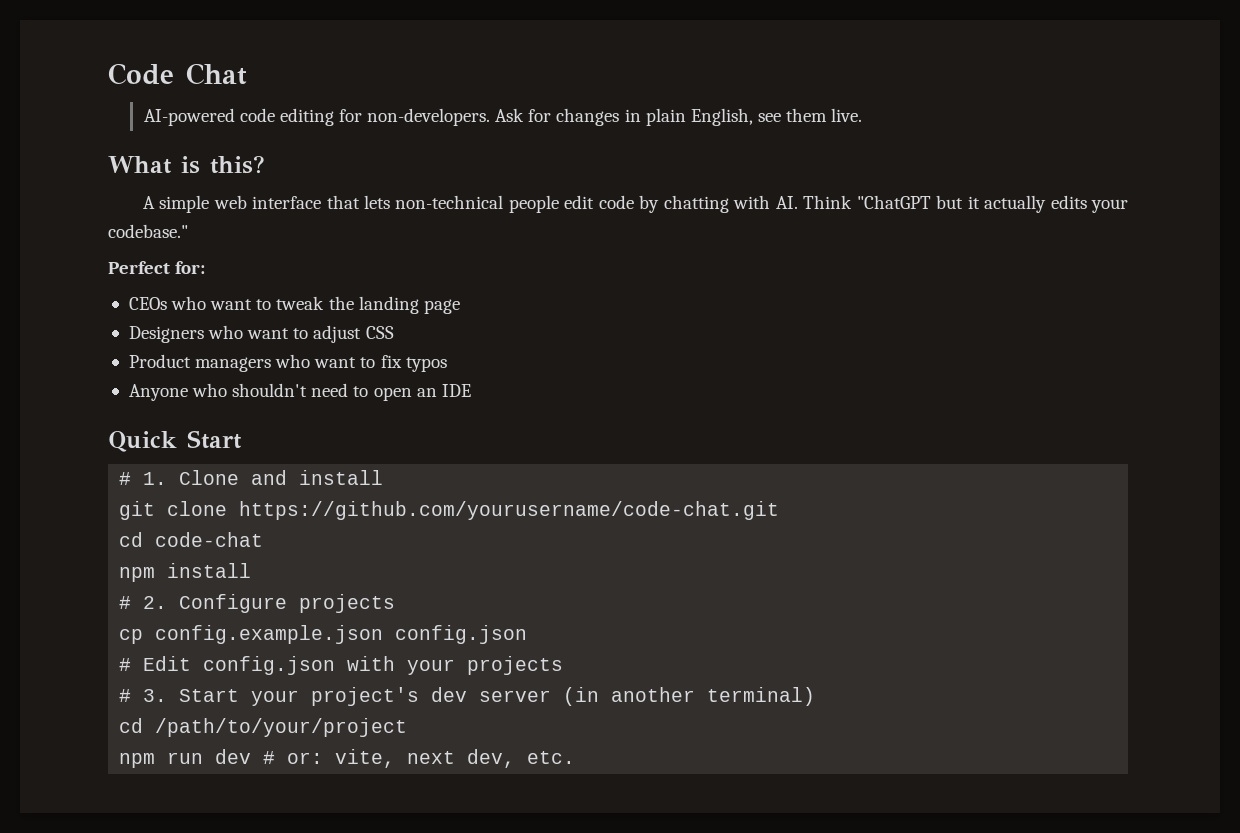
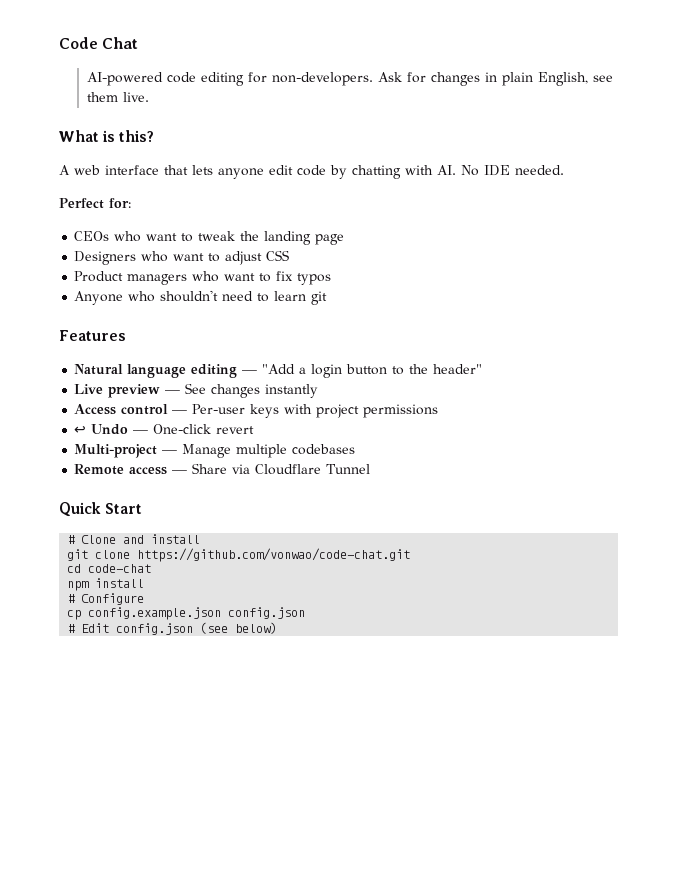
[159,195,210,213] simple -> (70, 170) none
[395,195,559,213] non-technical people -> [218,168,264,179] anyone
[803,195,1129,213] [108,224,188,238] Think "ChatGPT but it actually edits your codebase." -> [461,165,564,176] No IDE needed.
[373,384,471,401] open an IDE -> [274,291,328,305] [59,330,126,341] [74,364,483,378] [74,383,319,398] [74,404,439,418] [74,424,255,435] [74,444,356,458] [74,463,371,475] learn git // Features // Natural language editing — "Add a login button to the header" // Live preview — See changes instantly // Access control — Per-user keys with project permissions // ↩ Undo — One-click revert // Multi-project — Manage multiple codebases // Remote access — Share via Cloudflare Tunnel
[143,472,168,485] 1. -> (76, 539) none
[239,501,780,520] https://github.com/yourusername/code-chat.git -> [137,548,411,562] https://github.com/vonwao/code-chat.git
[143,596,168,609] 2. -> (76, 598) none
[299,594,396,613] projects -> (145, 599) none
[347,656,564,675] [119,687,816,706] [119,718,408,737] [119,749,576,768] with your projects // # 3. Start your project's dev server (in another terminal) // cd /path/to/your/project // npm run dev # or: vite, next dev, etc. -> [200,622,278,634] (see below)

